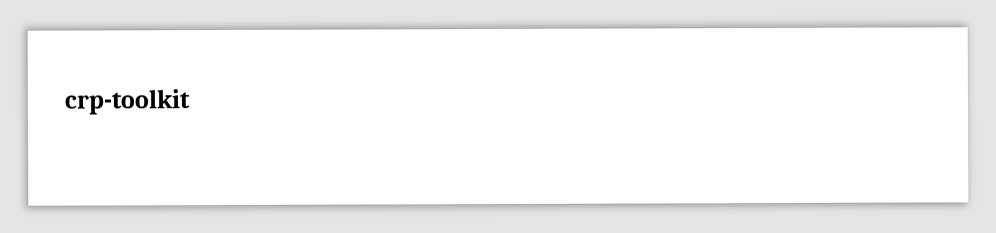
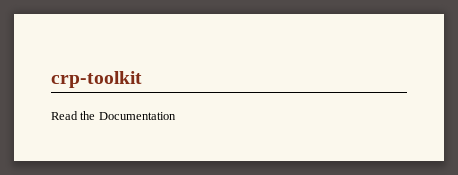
(190, 102) none -> [51,111,176,120] // Read the Documentation

